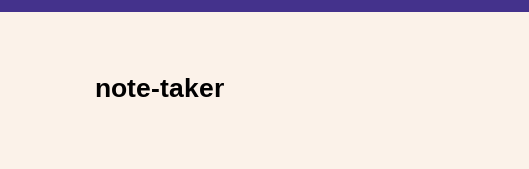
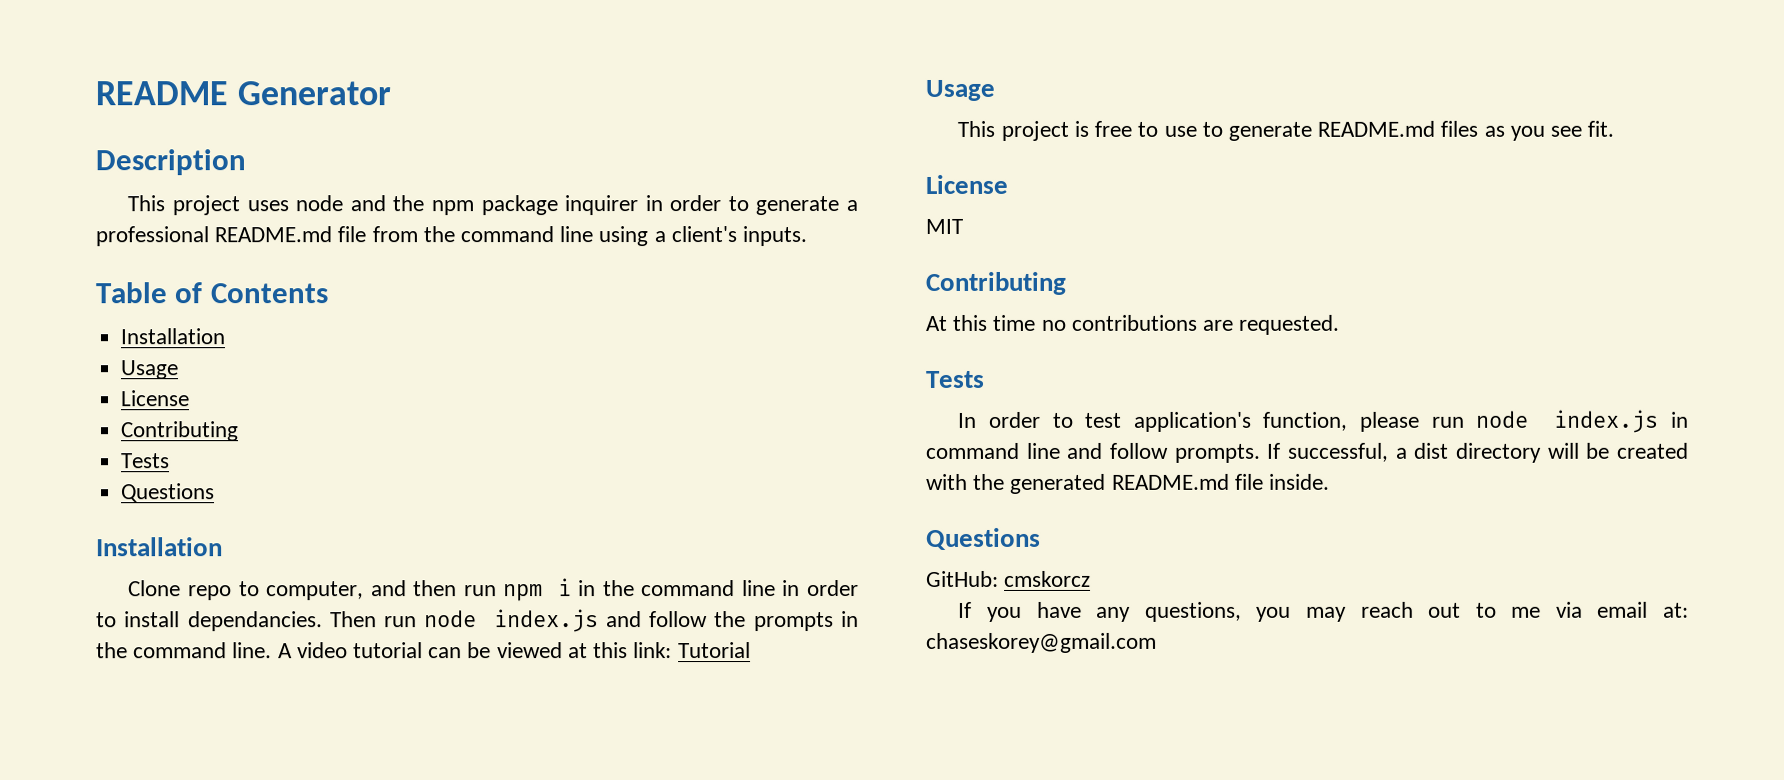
[95,78,224,97] note-taker -> [95,81,391,106] [95,149,246,176] [127,195,858,216] [95,226,808,247] [95,282,328,304] [120,328,226,345] [120,360,179,380] [121,390,191,407] [121,421,240,442] [121,453,171,469] [121,483,216,503] [96,537,223,557] [128,578,859,602] [96,609,859,633] [96,642,751,659] [925,79,995,101] [957,120,1615,141] [925,174,1008,194] [925,218,963,234] [925,271,1066,295] [925,314,1340,335] [925,370,984,388] [958,409,1689,433] [926,442,1689,463] [926,473,1331,494] [926,527,1041,550] [926,570,1092,587] [958,601,1689,622] [926,632,1157,653] README Generator // Description // This project uses node and the npm package inquirer in order to generate a professional README.md file from the command line using a client's inputs. // Table of Contents // Installation // Usage // License // Contributing // Tests // Questions // Installation // Clone repo to computer, and then run npm i in the command line in order to install dependancies. Then run node index.js and follow the prompts in the command line. A video tutorial can be viewed at this link: Tutorial // Usage // This project is free to use to generate README.md files as you see fit. // License // MIT // Contributing // At this time no contributions are requested. // Tests // In order to test application's function, please run node index.js in command line and follow prompts. If successful, a dist directory will be created with the generated README.md file inside. // Questions // GitHub: cmskorcz // If you have any questions, you may reach out to me via email at: chaseskorey@gmail.com

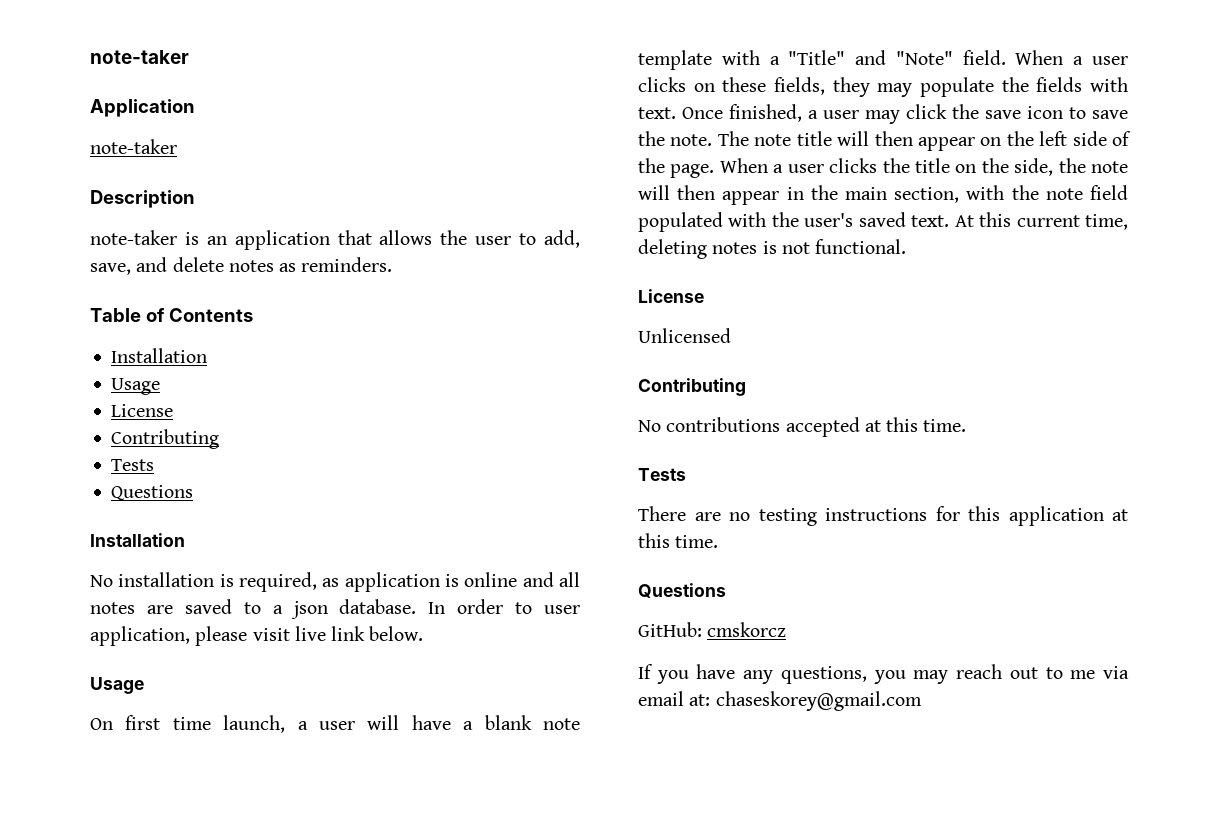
[95,81,391,106] [95,149,246,176] [127,195,858,216] [95,226,808,247] README Generator // Description // This project uses node and the npm package inquirer in order to generate a professional README.md file from the command line using a client's inputs. -> [90,50,189,64] [90,99,195,117] [90,139,177,154] [90,190,195,208] [90,230,581,250] [90,257,393,275] note-taker // Application // note-taker // Description // note-taker is an application that allows the user to add, save, and delete notes as reminders.
[128,578,859,602] [96,609,859,633] [96,642,751,659] [925,79,995,101] [957,120,1615,141] [925,174,1008,194] [925,218,963,234] [925,271,1066,295] [925,314,1340,335] [925,370,984,388] [958,409,1689,433] [926,442,1689,463] [926,473,1331,494] Clone repo to computer, and then run npm i in the command line in order to install dependancies. Then run node index.js and follow the prompts in the command line. A video tutorial can be viewed at this link: Tutorial // Usage // This project is free to use to generate README.md files as you see fit. // License // MIT // Contributing // At this time no contributions are requested. // Tests // In order to test application's function, please run node index.js in command line and follow prompts. If successful, a dist directory will be created with the generated README.md file inside. -> [90,572,580,592] [90,599,580,619] [90,626,424,646] [90,677,144,694] [90,715,580,733] [638,50,1128,70] [638,77,1128,97] [638,104,1128,124] [638,131,1131,151] [638,158,1128,178] [638,185,1128,205] [638,212,1128,232] [638,239,907,259] [638,289,704,303] [638,328,731,343] [638,378,746,396] [638,417,967,437] [638,468,686,481] [638,506,1128,526] [638,533,719,548] No installation is required, as application is online and all notes are saved to a json database. In order to user application, please visit live link below. // Usage // On first time launch, a user will have a blank note template with a "Title" and "Note" field. When a user clicks on these fields, they may populate the fields with text. Once finished, a user may click the save icon to save the note. The note title will then appear on the left side of the page. When a user clicks the title on the side, the note will then appear in the main section, with the note field populated with the user's saved text. At this current time, deleting notes is not functional. // License // Unlicensed // Contributing // No contributions accepted at this time. // Tests // There are no testing instructions for this application at this time.

